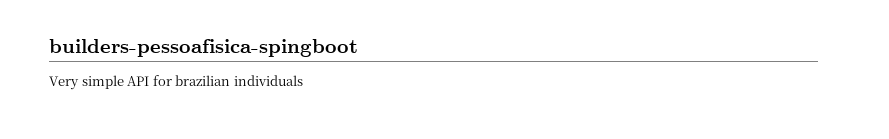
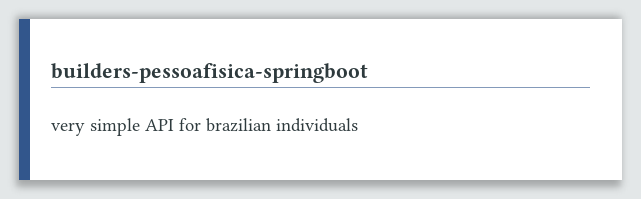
[49,39,358,57] [49,76,79,90] builders-pessoafisica-spingboot // Very -> [51,63,368,83] [51,122,85,136] builders-pessoafisica-springboot // very

